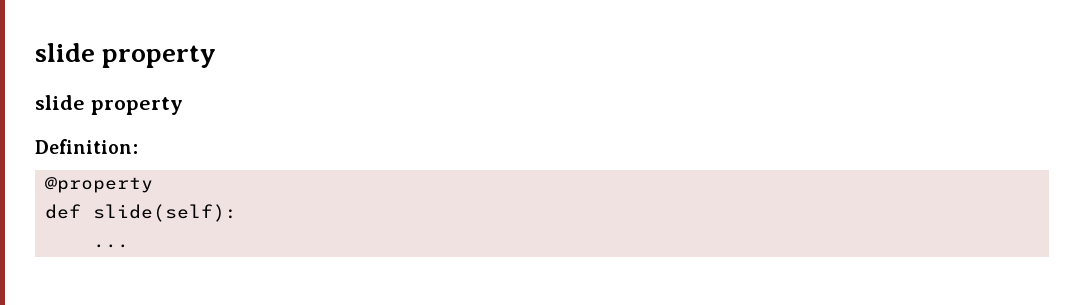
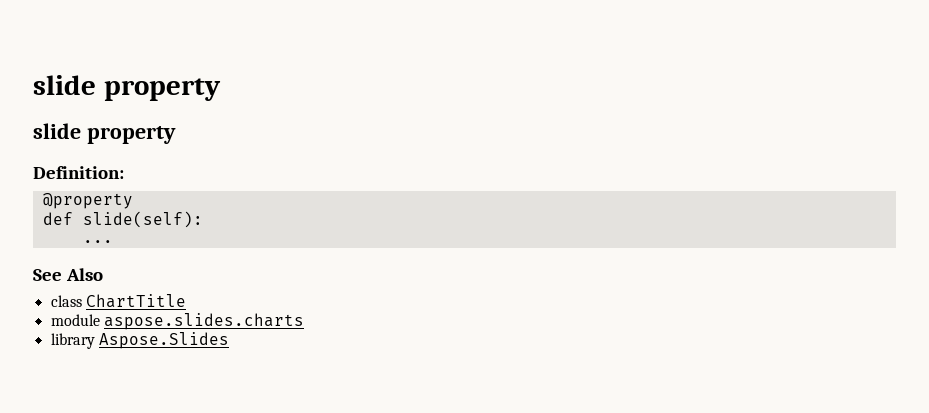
(130, 246) none -> [33,268,103,281] [50,294,186,308] [50,313,304,330] [50,332,229,349] // See Also // class ChartTitle // module aspose.slides.charts // library Aspose.Slides

